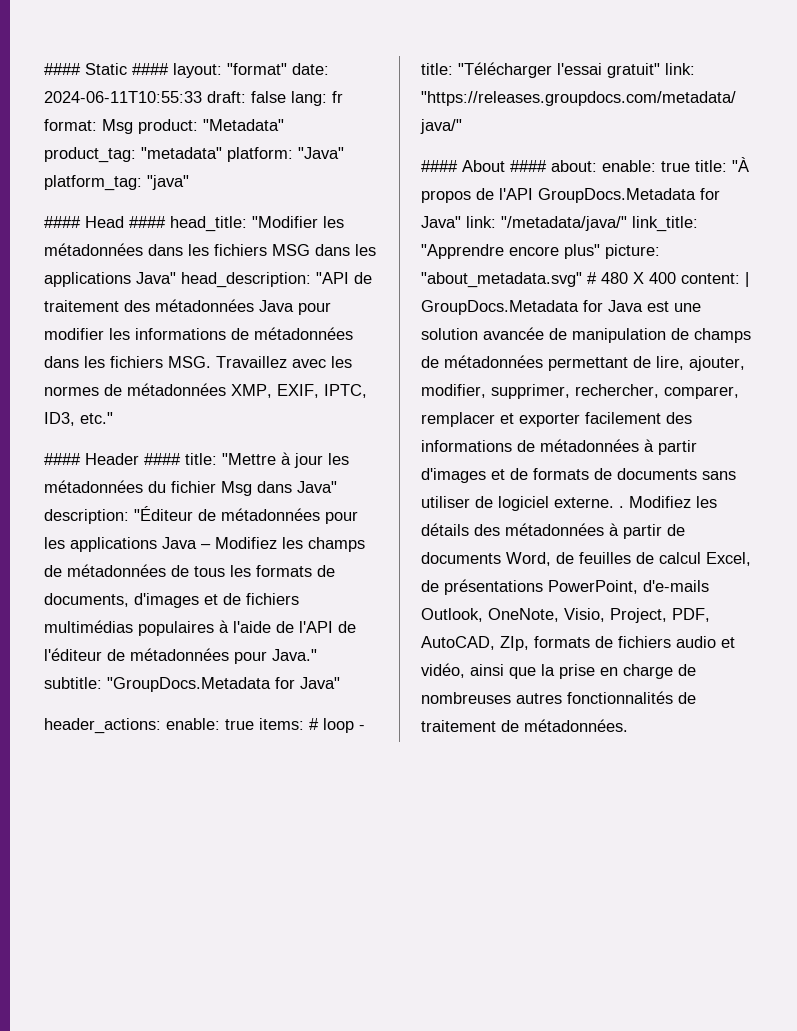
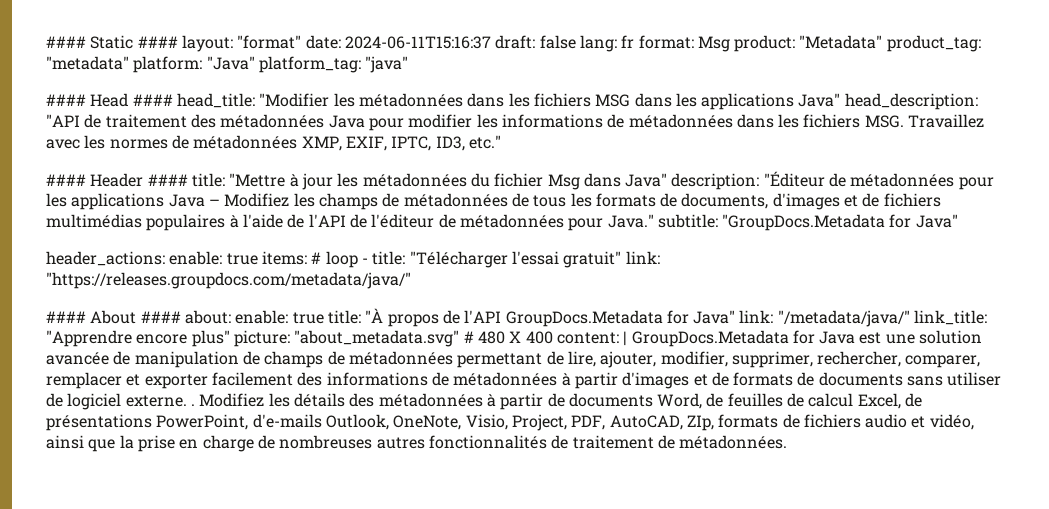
[44,91,202,103] 2024-06-11T10:55:33 -> [344,36,491,49] 2024-06-11T15:16:37

